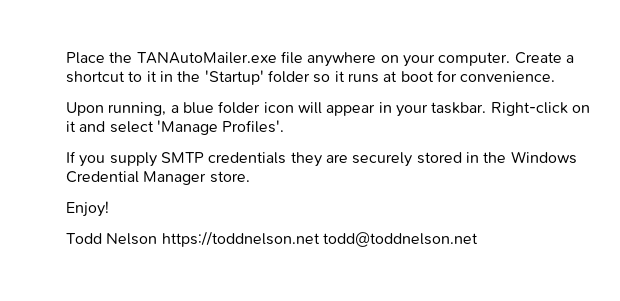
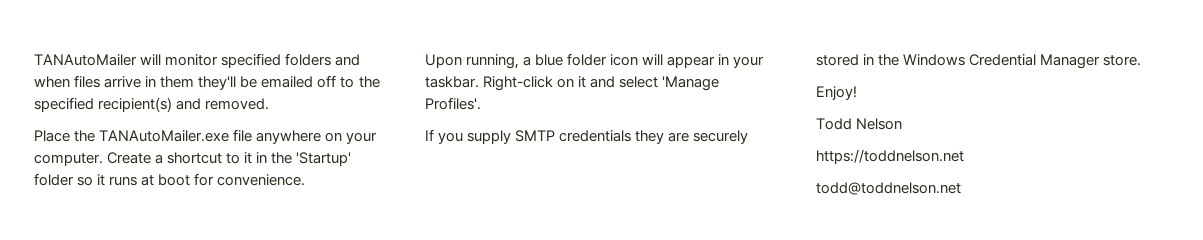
(66, 58) none -> [34,53,361,68] [34,75,380,90] [34,97,270,112] TANAutoMailer will monitor specified folders and when files arrive in them they'll be emailed off to the specified recipient(s) and removed. //
(158, 239) none -> (903, 124) //
(320, 239) none -> (964, 156) //

